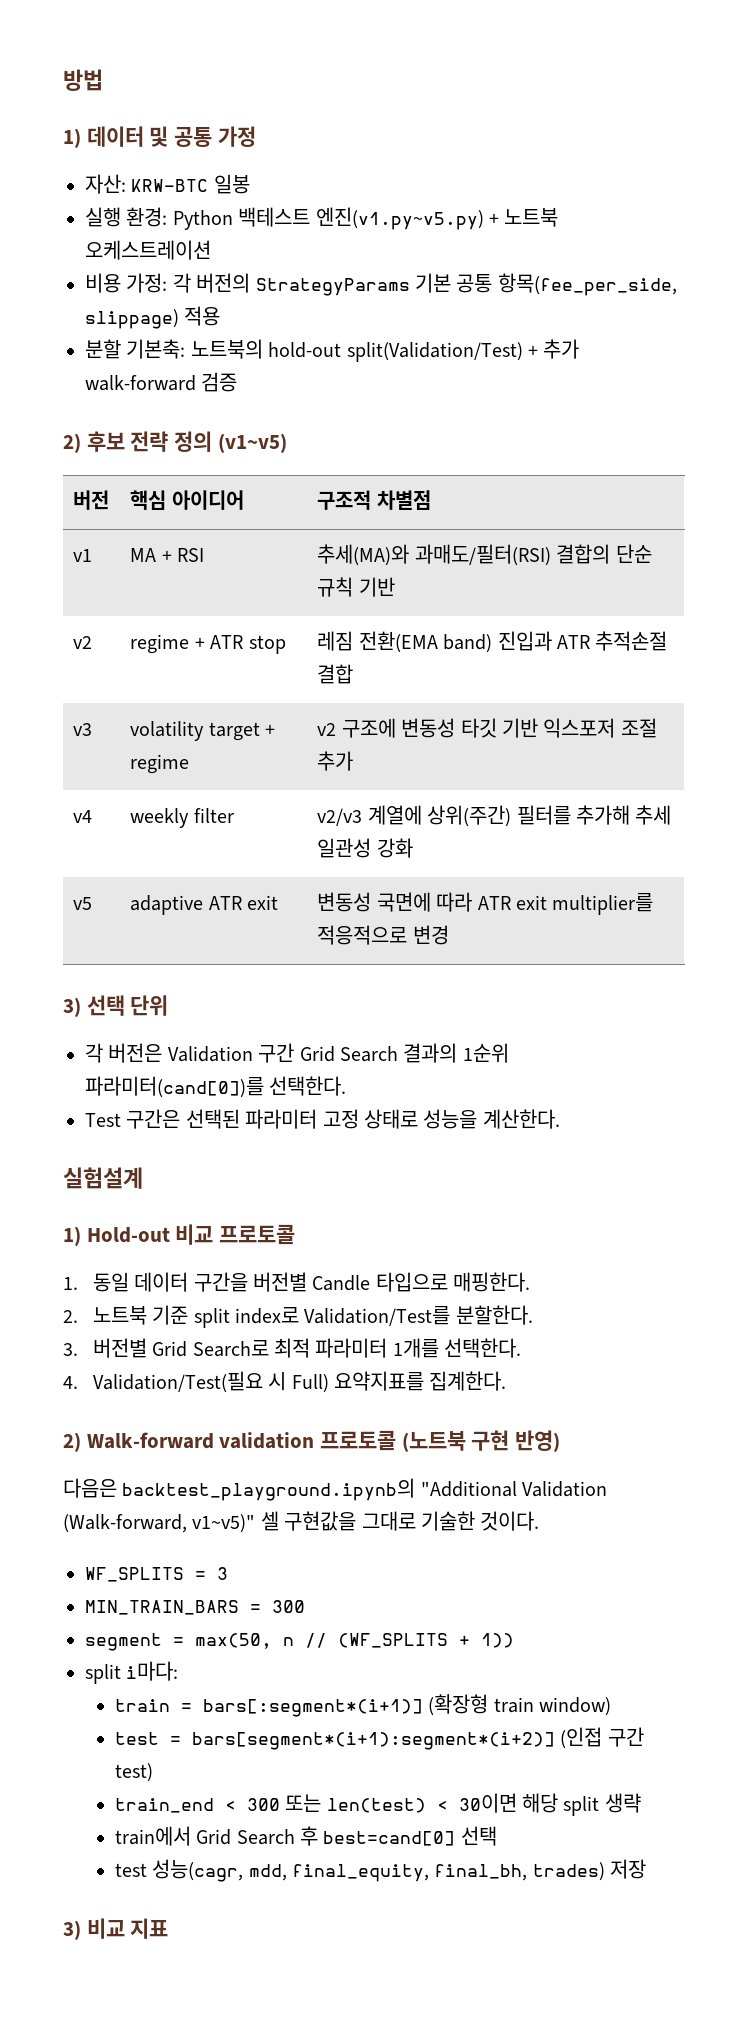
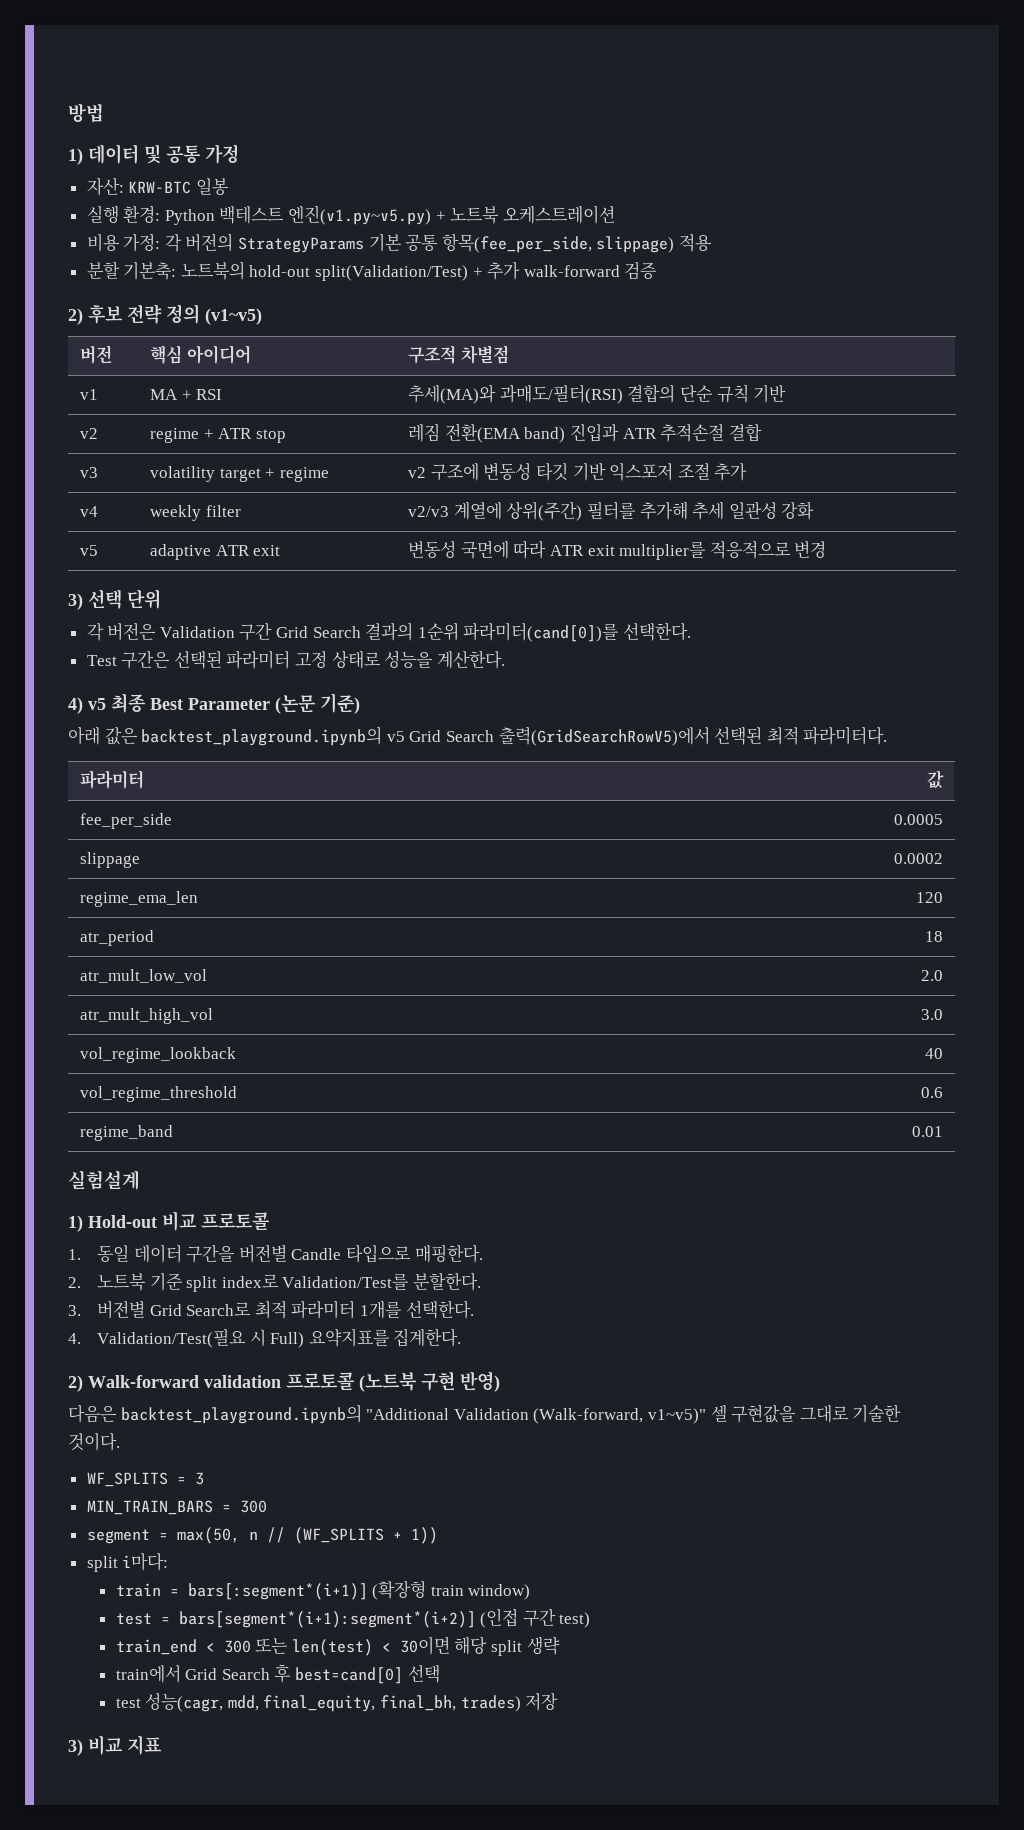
(560, 1119) none -> [68,693,360,714] [68,726,888,746] [80,770,145,789] [926,770,944,789] [80,813,173,829] [893,814,943,825] [80,852,141,868] [893,853,943,864] [80,891,199,907] [915,892,943,903] [80,930,155,946] [924,931,943,942] [80,969,208,983] [920,970,943,981] [80,1008,214,1024] [920,1009,943,1020] [80,1047,237,1063] [924,1048,943,1059] [80,1086,238,1102] [920,1087,943,1098] [80,1125,174,1141] [911,1126,943,1137] // 4) v5 최종 Best Parameter (논문 기준) // 아래 값은 backtest_playground.ipynb의 v5 Grid Search 출력(GridSearchRowV5)에서 선택된 최적 파라미터다. // 파라미터 | 값 // fee_per_side | 0.0005 // slippage | 0.0002 // regime_ema_len | 120 // atr_period | 18 // atr_mult_low_vol | 2.0 // atr_mult_high_vol | 3.0 // vol_regime_lookback | 40 // vol_regime_threshold | 0.6 // regime_band | 0.01

